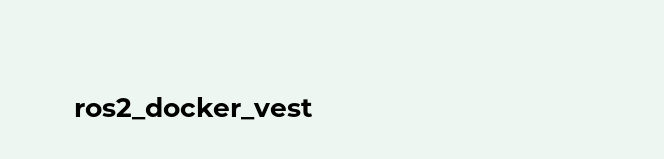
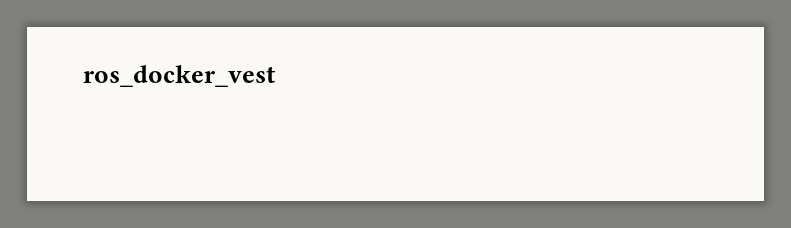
[74,97,313,120] ros2_docker_vest -> [83,65,276,87] ros_docker_vest

